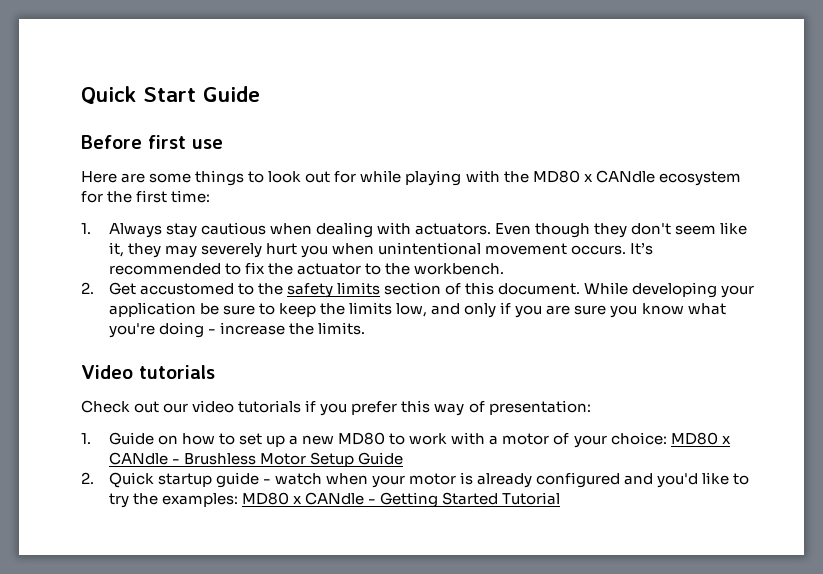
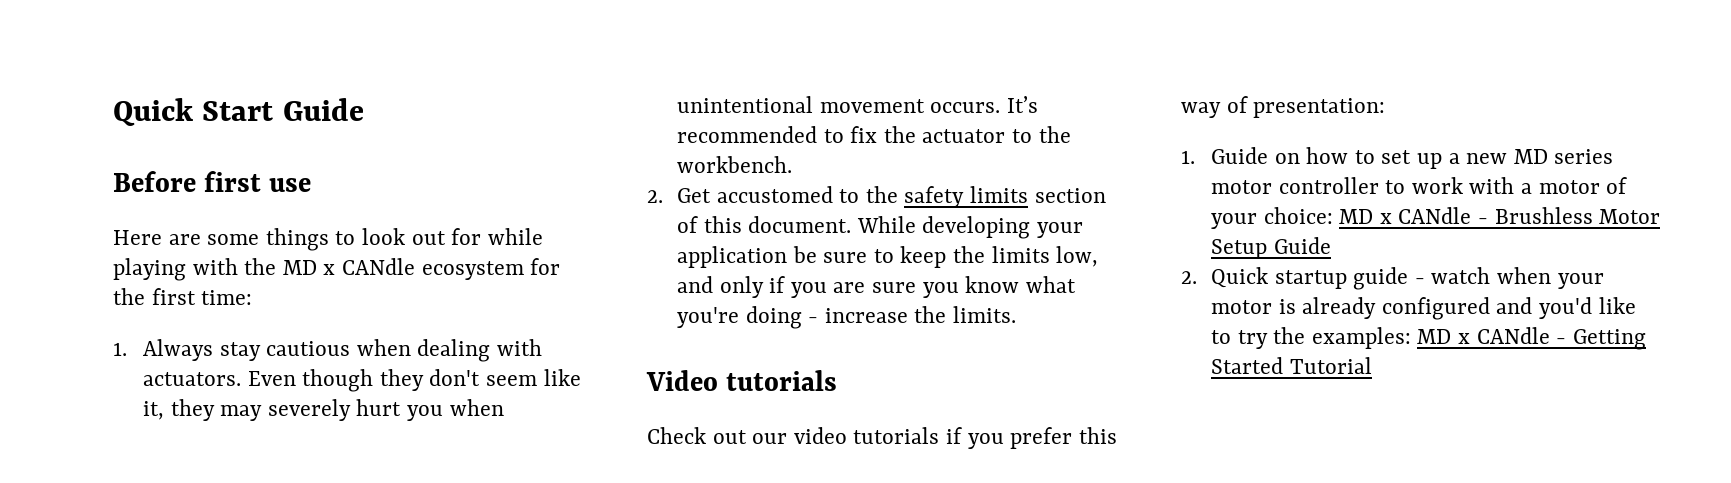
[532,170,580,183] MD80 -> [282,260,317,275] MD
[338,432,386,445] MD80 -> [1513,149,1614,164] [1210,177,1379,194] MD series motor controller
[670,432,718,445] MD80 -> [1339,209,1374,224] MD
[241,492,289,505] MD80 -> [1417,329,1452,344] MD

